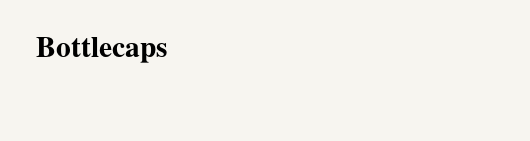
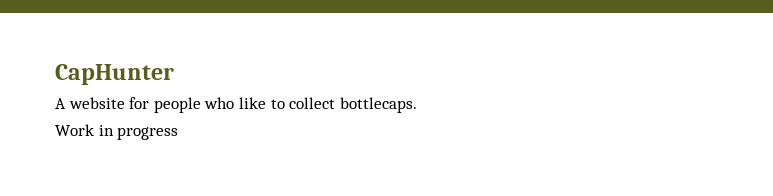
[36,37,167,63] Bottlecaps -> [55,64,174,85] [55,97,417,113] [55,124,179,140] CapHunter // A website for people who like to collect bottlecaps. // Work in progress

